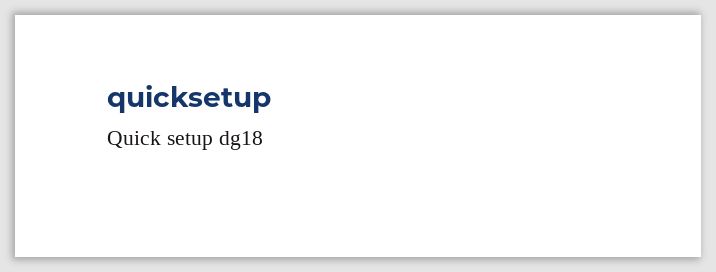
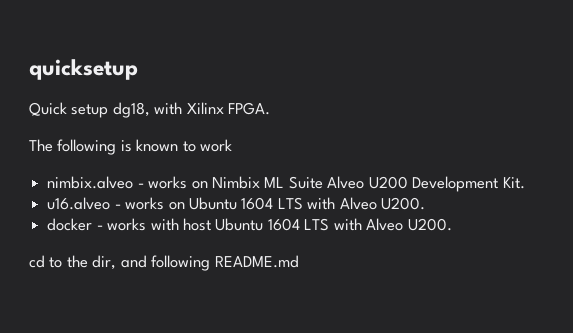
[218,131,263,150] dg18 -> [112,102,271,118] [29,139,233,155] [47,176,525,192] [47,197,426,210] [47,218,452,231] [29,255,299,271] dg18, with Xilinx FPGA. // The following is known to work // nimbix.alveo - works on Nimbix ML Suite Alveo U200 Development Kit. // u16.alveo - works on Ubuntu 1604 LTS with Alveo U200. // docker - works with host Ubuntu 1604 LTS with Alveo U200. // cd to the dir, and following README.md

